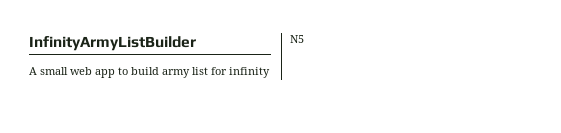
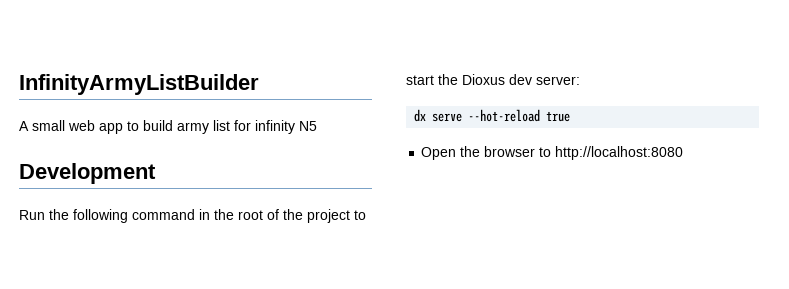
(304, 39) none -> [19,163,156,184] [19,209,366,223] [406,74,580,85] [414,109,571,122] [421,146,684,160] // Development // Run the following command in the root of the project to start the Dioxus dev server: // dx serve --hot-reload true // Open the browser to http://localhost:8080

